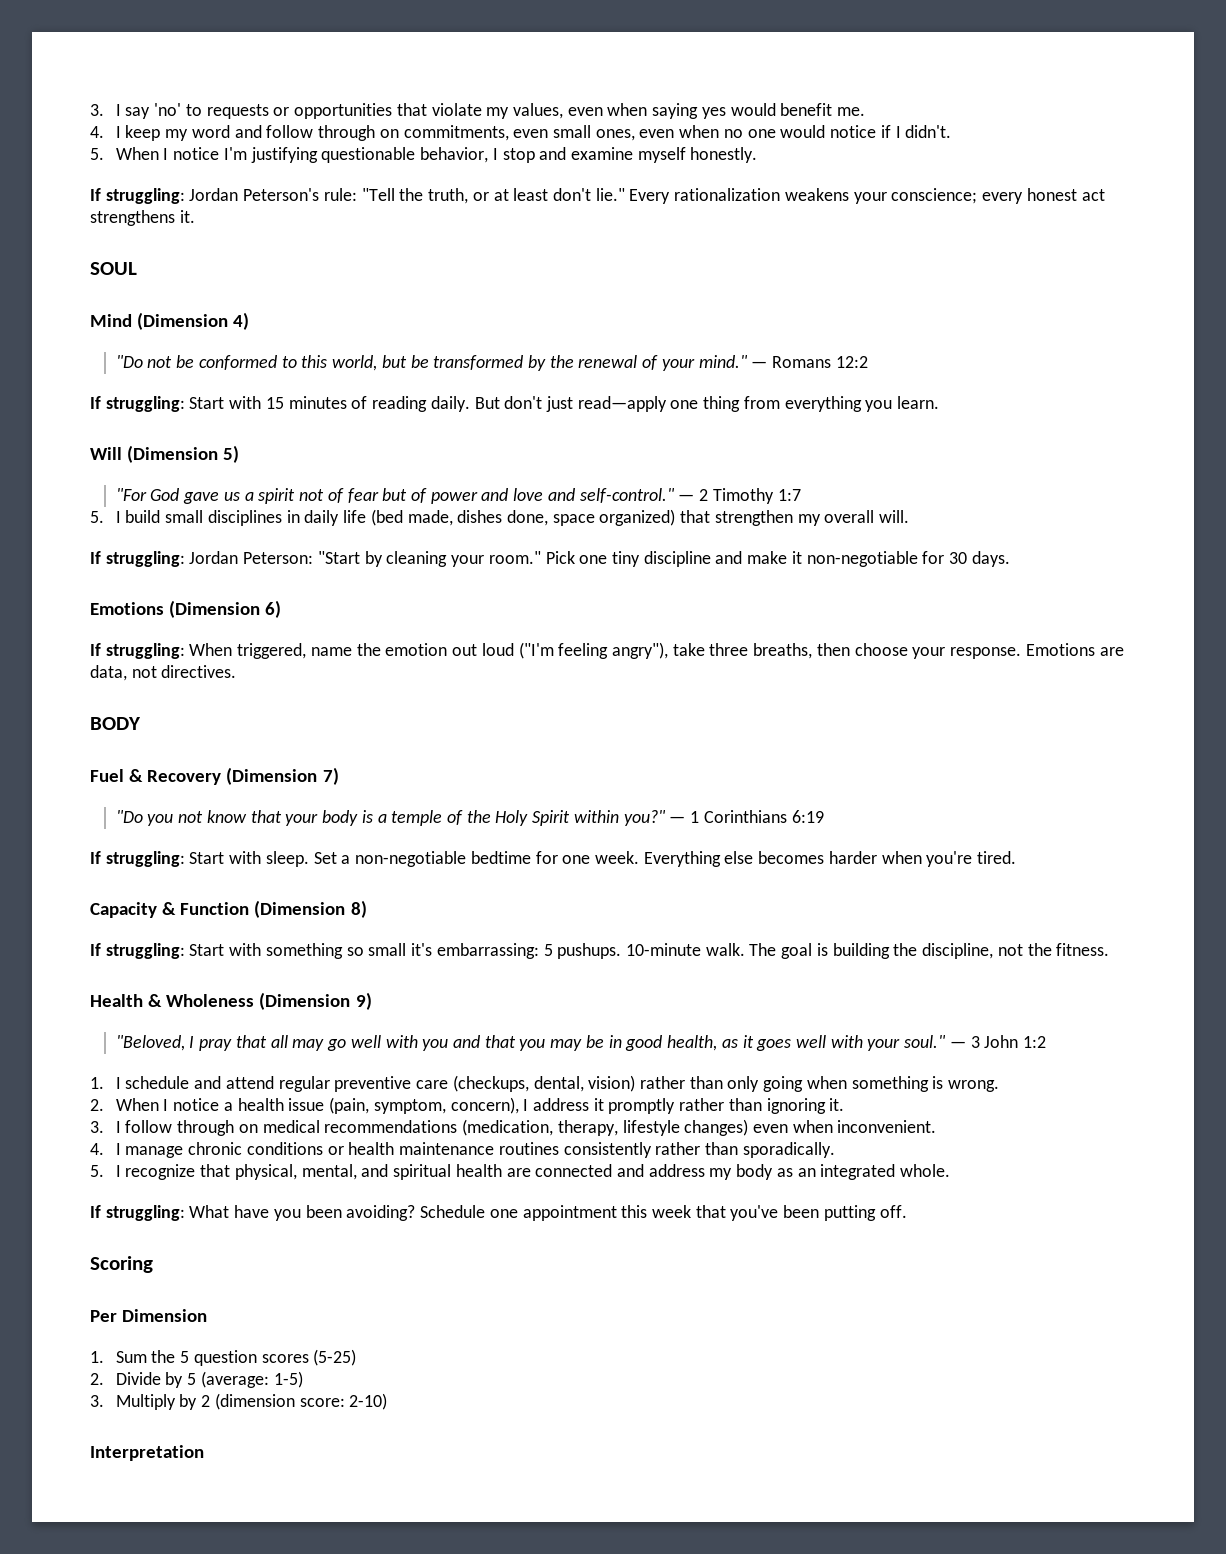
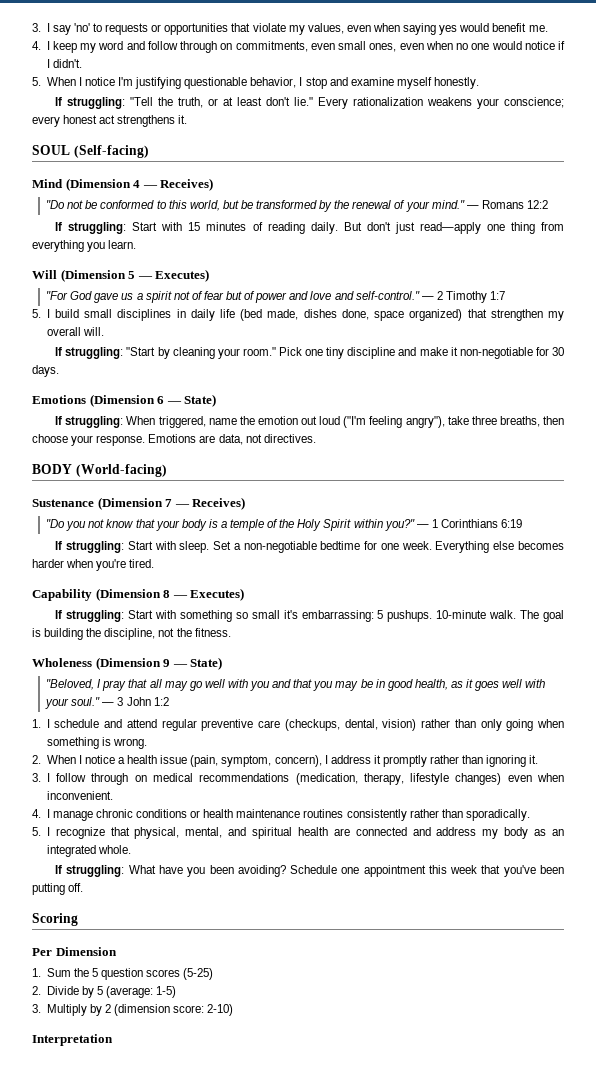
[189,188,357,201] Jordan Peterson's rule: -> (126, 103) none
(137, 268) none -> [73,145,149,158] (Self-facing)
[233,312,250,330] 4) -> [133,178,214,191] 4 — Receives)
[223,445,240,463] 5) -> [128,269,210,282] 5 — Executes)
[189,551,314,564] Jordan Peterson: -> (124, 353) none
[265,600,282,618] 6) -> [157,394,217,407] 6 — State)
[90,767,339,785] // Fuel & Recovery (Dimension 7) -> [75,464,167,477] [32,497,246,510] (World-facing) // Sustenance (Dimension 7 — Receives)
[90,900,367,918] Capacity & Function (Dimension 8) -> [32,588,245,601] Capability (Dimension 8 — Executes)
[90,992,372,1010] Health & Wholeness (Dimension 9) -> [32,657,223,670] Wholeness (Dimension 9 — State)

